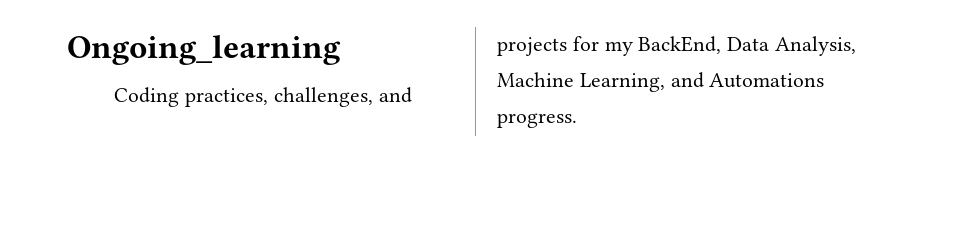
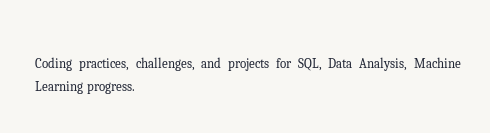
[67,35,341,65] Ongoing_learning // -> (35, 64) none
[604,36,722,56] my BackEnd, -> [297,58,322,71] SQL,
[579,72,825,92] Learning, and Automations -> [35,81,83,94] Learning

